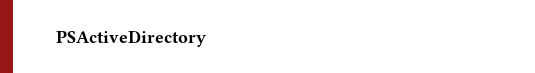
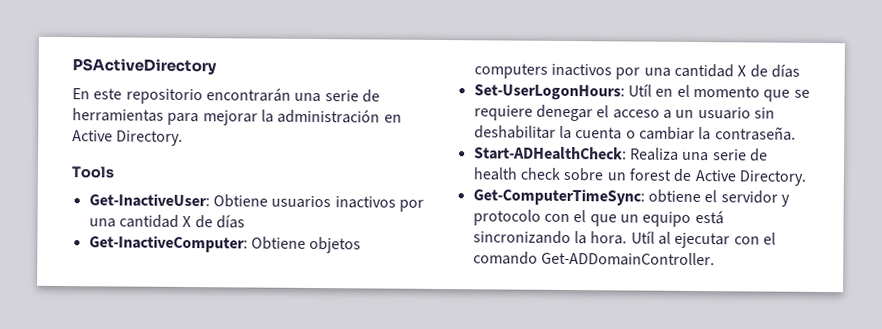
(206, 38) none -> [72,88,380,105] [72,108,402,126] [72,130,184,146] [71,166,114,179] [88,193,424,212] [88,214,245,229] [88,235,362,254] [473,63,800,80] [473,84,810,102] [473,104,775,122] [473,125,796,141] [473,146,768,162] [472,167,806,186] [472,188,790,207] [472,209,724,227] [472,230,776,249] [472,251,715,267] // En este repositorio encontrarán una serie de herramientas para mejorar la administración en Active Directory. // Tools // Get-InactiveUser: Obtiene usuarios inactivos por una cantidad X de días // Get-InactiveComputer: Obtiene objetos computers inactivos por una cantidad X de días // Set-UserLogonHours: Utíl en el momento que se requiere denegar el acceso a un usuario sin deshabilitar la cuenta o cambiar la contraseña. // Start-ADHealthCheck: Realiza una serie de health check sobre un forest de Active Directory. // Get-ComputerTimeSync: obtiene el servidor y protocolo con el que un equipo está sincronizando la hora. Utíl al ejecutar con el comando Get-ADDomainController.

